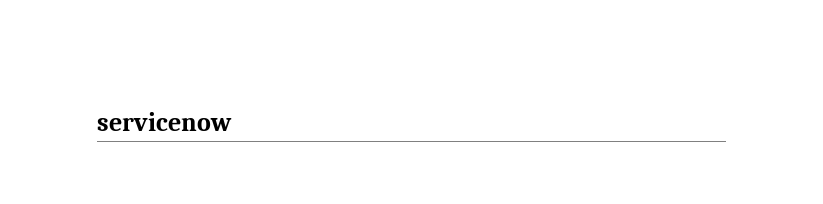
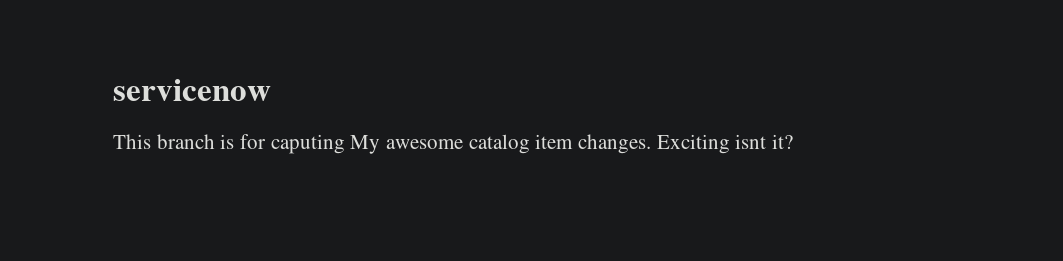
(232, 121) none -> [113,134,794,154] // This branch is for caputing My awesome catalog item changes. Exciting isnt it?

